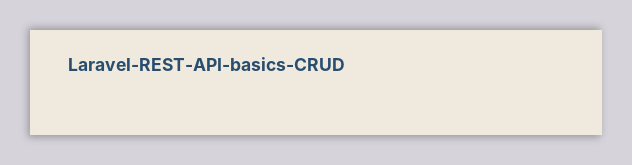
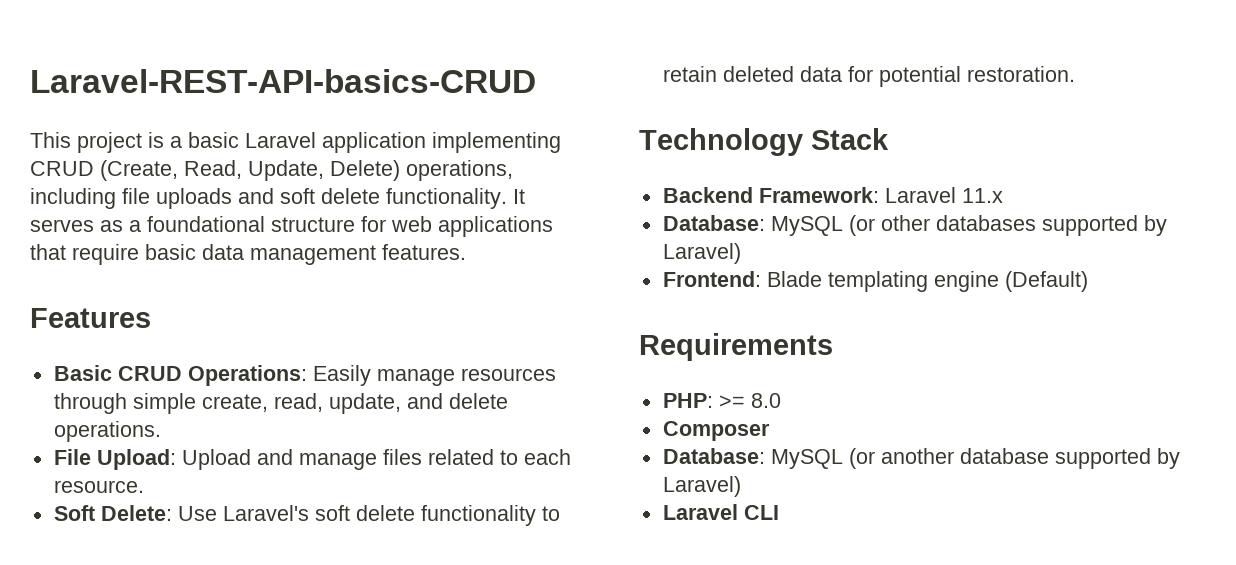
(345, 64) none -> [30,132,561,153] [30,160,513,181] [30,188,525,209] [30,216,553,237] [30,244,466,265] [30,308,151,328] [53,365,556,386] [53,393,508,414] [53,421,161,442] [53,449,571,470] [53,480,144,493] [53,505,560,526] [662,66,1075,87] [639,128,889,156] [662,187,1003,203] [662,215,1167,236] [662,243,741,264] [662,271,1088,292] [639,333,833,361] [662,393,781,408] [662,421,770,441] [662,448,1180,469] [662,476,741,497] [662,504,779,520] // This project is a basic Laravel application implementing CRUD (Create, Read, Update, Delete) operations, including file uploads and soft delete functionality. It serves as a foundational structure for web applications that require basic data management features. // Features // Basic CRUD Operations: Easily manage resources through simple create, read, update, and delete operations. // File Upload: Upload and manage files related to each resource. // Soft Delete: Use Laravel's soft delete functionality to retain deleted data for potential restoration. // Technology Stack // Backend Framework: Laravel 11.x // Database: MySQL (or other databases supported by Laravel) // Frontend: Blade templating engine (Default) // Requirements // PHP: >= 8.0 // Composer // Database: MySQL (or another database supported by Laravel) // Laravel CLI

